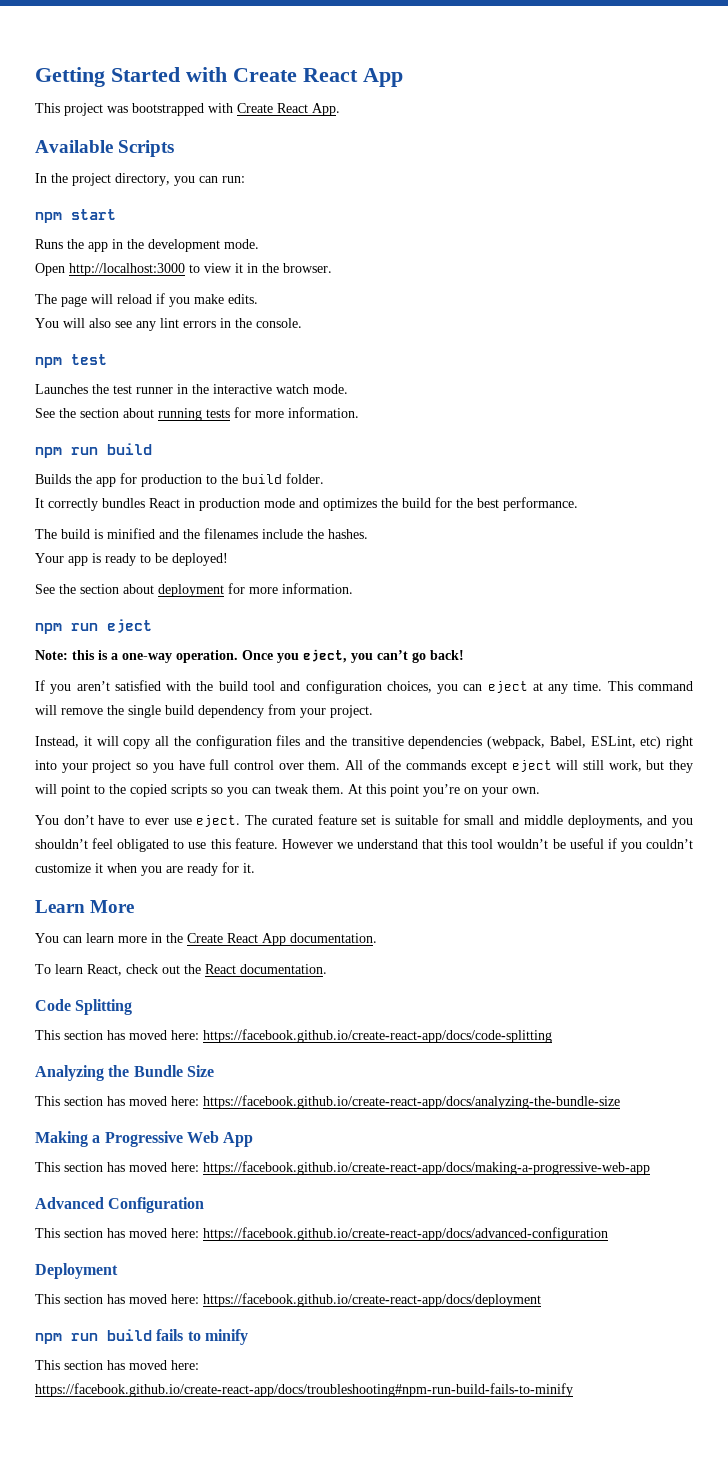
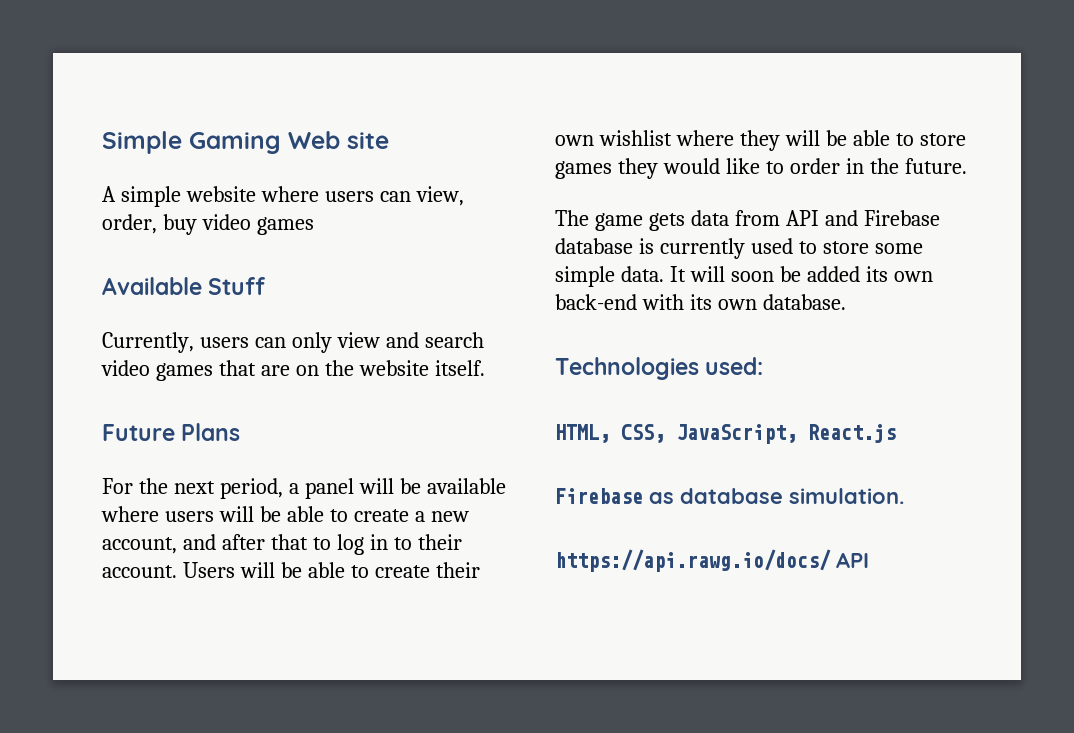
[35,67,403,87] [35,103,340,116] [35,140,175,157] [35,173,245,186] [35,209,116,223] [35,239,259,252] [35,263,332,276] [35,293,258,307] [35,318,302,331] [35,354,107,368] [35,384,348,394] [35,407,359,421] [35,443,152,458] [35,473,324,487] [35,497,578,511] [35,528,368,539] [35,553,228,566] [35,583,353,597] [35,619,152,634] [35,649,464,663] [35,680,694,694] [35,704,373,718] [35,735,693,749] [35,759,694,773] [35,784,540,797] [35,814,693,828] [35,838,693,852] [35,862,255,876] [35,900,135,913] [35,933,377,946] [35,964,327,976] [35,999,133,1015] [35,1029,552,1043] [35,1065,214,1081] [35,1095,620,1109] [35,1131,254,1147] [35,1161,650,1175] [35,1197,205,1213] [35,1227,608,1241] [35,1263,118,1279] [35,1293,541,1307] [35,1329,248,1345] [35,1360,199,1370] [35,1383,573,1397] Getting Started with Create React App // This project was bootstrapped with Create React App. // Available Scripts // In the project directory, you can run: // npm start // Runs the app in the development mode. // Open http://localhost:3000 to view it in the browser. // The page will reload if you make edits. // You will also see any lint errors in the console. // npm test // Launches the test runner in the interactive watch mode. // See the section about running tests for more information. // npm run build // Builds the app for production to the build folder. // It correctly bundles React in production mode and optimizes the build for the best performance. // The build is minified and the filenames include the hashes. // Your app is ready to be deployed! // See the section about deployment for more information. // npm run eject // Note: this is a one-way operation. Once you eject, you can’t go back! // If you aren’t satisfied with the build tool and configuration choices, you can eject at any time. This command will remove the single build dependency from your project. // Instead, it will copy all the configuration files and the transitive dependencies (webpack, Babel, ESLint, etc) right into your project so you have full control over them. All of the commands except eject will still work, but they will point to the copied scripts so you can tweak them. At this point you’re on your own. // You don’t have to ever use eject. The curated feature set is suitable for small and middle deployments, and you shouldn’t feel obligated to use this feature. However we understand that this tool wouldn’t be useful if you couldn’t customize it when you are ready for it. // Learn More // You can learn more in the Create React App documentation. // To learn React, check out the React documentation. // Code Splitting // This section has moved here: https://facebook.github.io/create-react-app/docs/code-splitting // Analyzing the Bundle Size // This section has moved here: https://facebook.github.io/create-react-app/docs/analyzing-the-bundle-size // Making a Progressive Web App // This section has moved here: https://facebook.github.io/create-react-app/docs/making-a-progressive-web-app // Advanced Configuration // This section has moved here: https://facebook.github.io/create-react-app/docs/advanced-configuration // Deployment // This section has moved here: https://facebook.github.io/create-react-app/docs/deployment // npm run build fails to minify // This section has moved here: https://facebook.github.io/create-react-app/docs/troubleshooting#npm-run-build-fails-to-minify -> [102,131,389,154] [102,186,464,207] [102,214,314,235] [102,277,266,295] [102,332,484,353] [101,360,485,381] [102,423,241,441] [102,478,506,499] [101,506,469,522] [102,534,462,555] [102,562,480,578] [555,130,966,151] [555,158,967,179] [555,210,940,231] [555,238,923,259] [555,266,933,287] [555,294,846,310] [555,357,764,380] [555,424,896,444] [555,488,904,504] [555,549,869,572] Simple Gaming Web site // A simple website where users can view, order, buy video games // Available Stuff // Currently, users can only view and search video games that are on the website itself. // Future Plans // For the next period, a panel will be available where users will be able to create a new account, and after that to log in to their account. Users will be able to create their own wishlist where they will be able to store games they would like to order in the future. // The game gets data from API and Firebase database is currently used to store some simple data. It will soon be added its own back-end with its own database. // Technologies used: // HTML, CSS, JavaScript, React.js // Firebase as database simulation. // https://api.rawg.io/docs/ API

